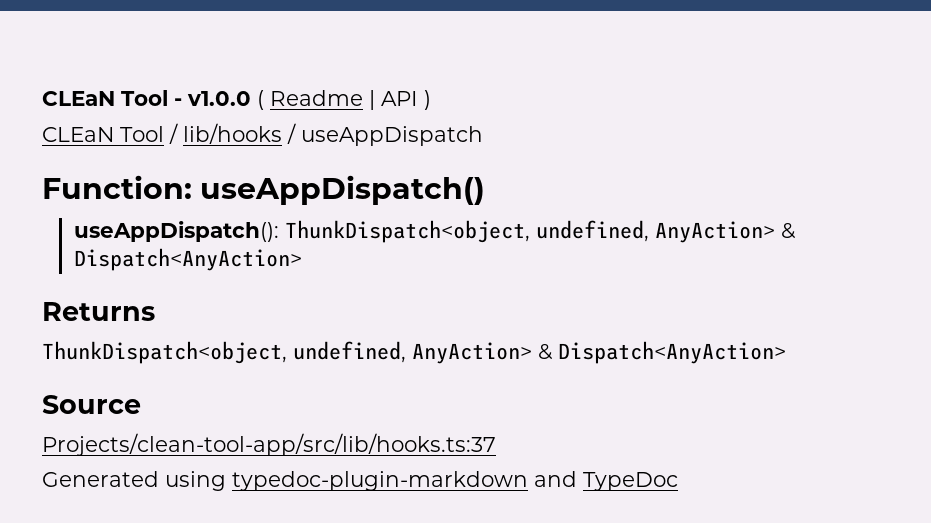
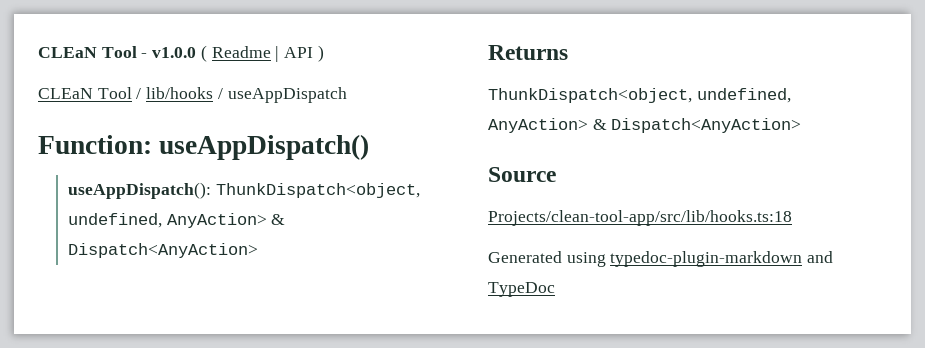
[42,433,496,456] Projects/clean-tool-app/src/lib/hooks.ts:37 -> [488,210,792,226] Projects/clean-tool-app/src/lib/hooks.ts:18

